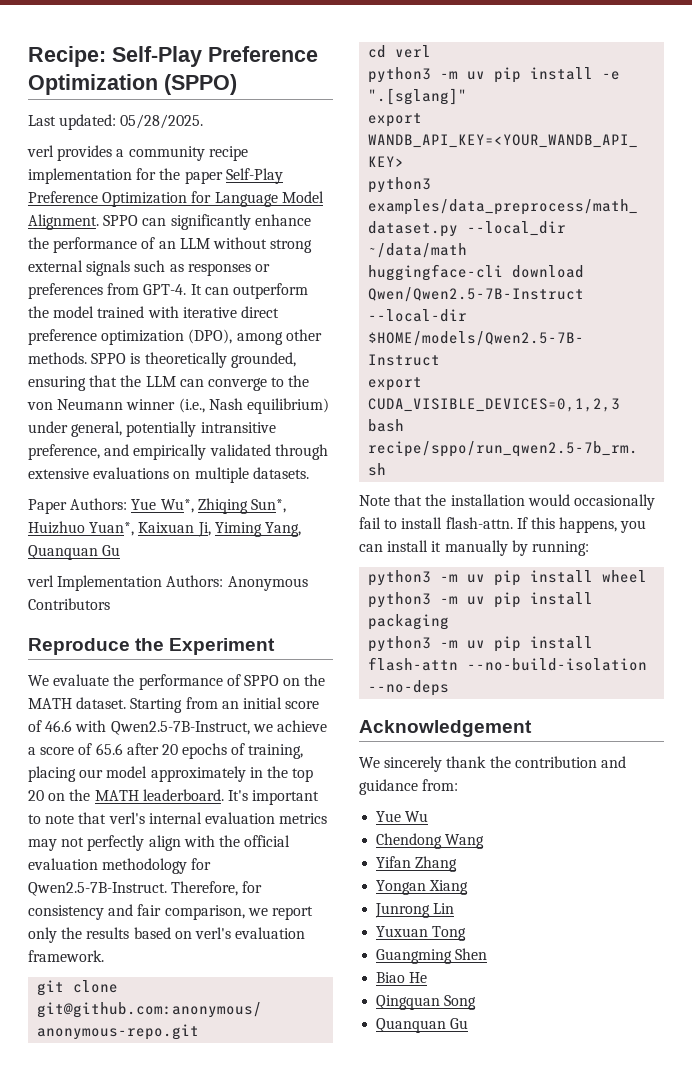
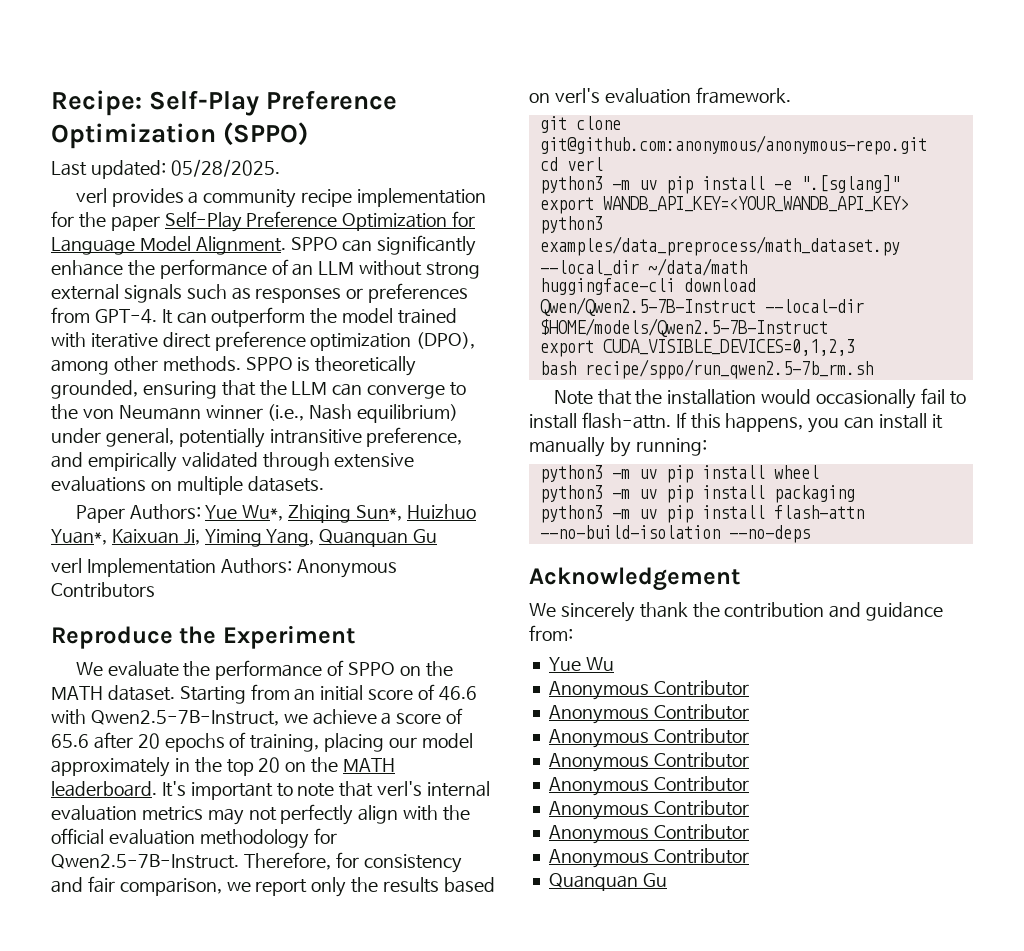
[376,833,485,849] [376,856,458,872] [376,880,469,895] [375,903,455,918] [376,926,467,941] [376,948,488,964] [376,972,428,983] [376,995,477,1010] Chendong Wang // Yifan Zhang // Yongan Xiang // Junrong Lin // Yuxuan Tong // Guangming Shen // Biao He // Qingquan Song -> [548,680,749,700] [548,704,749,724] [548,728,749,748] [548,752,749,772] [548,776,749,796] [548,800,749,820] [548,824,749,844] [548,848,749,868] Anonymous Contributor // Anonymous Contributor // Anonymous Contributor // Anonymous Contributor // Anonymous Contributor // Anonymous Contributor // Anonymous Contributor // Anonymous Contributor

